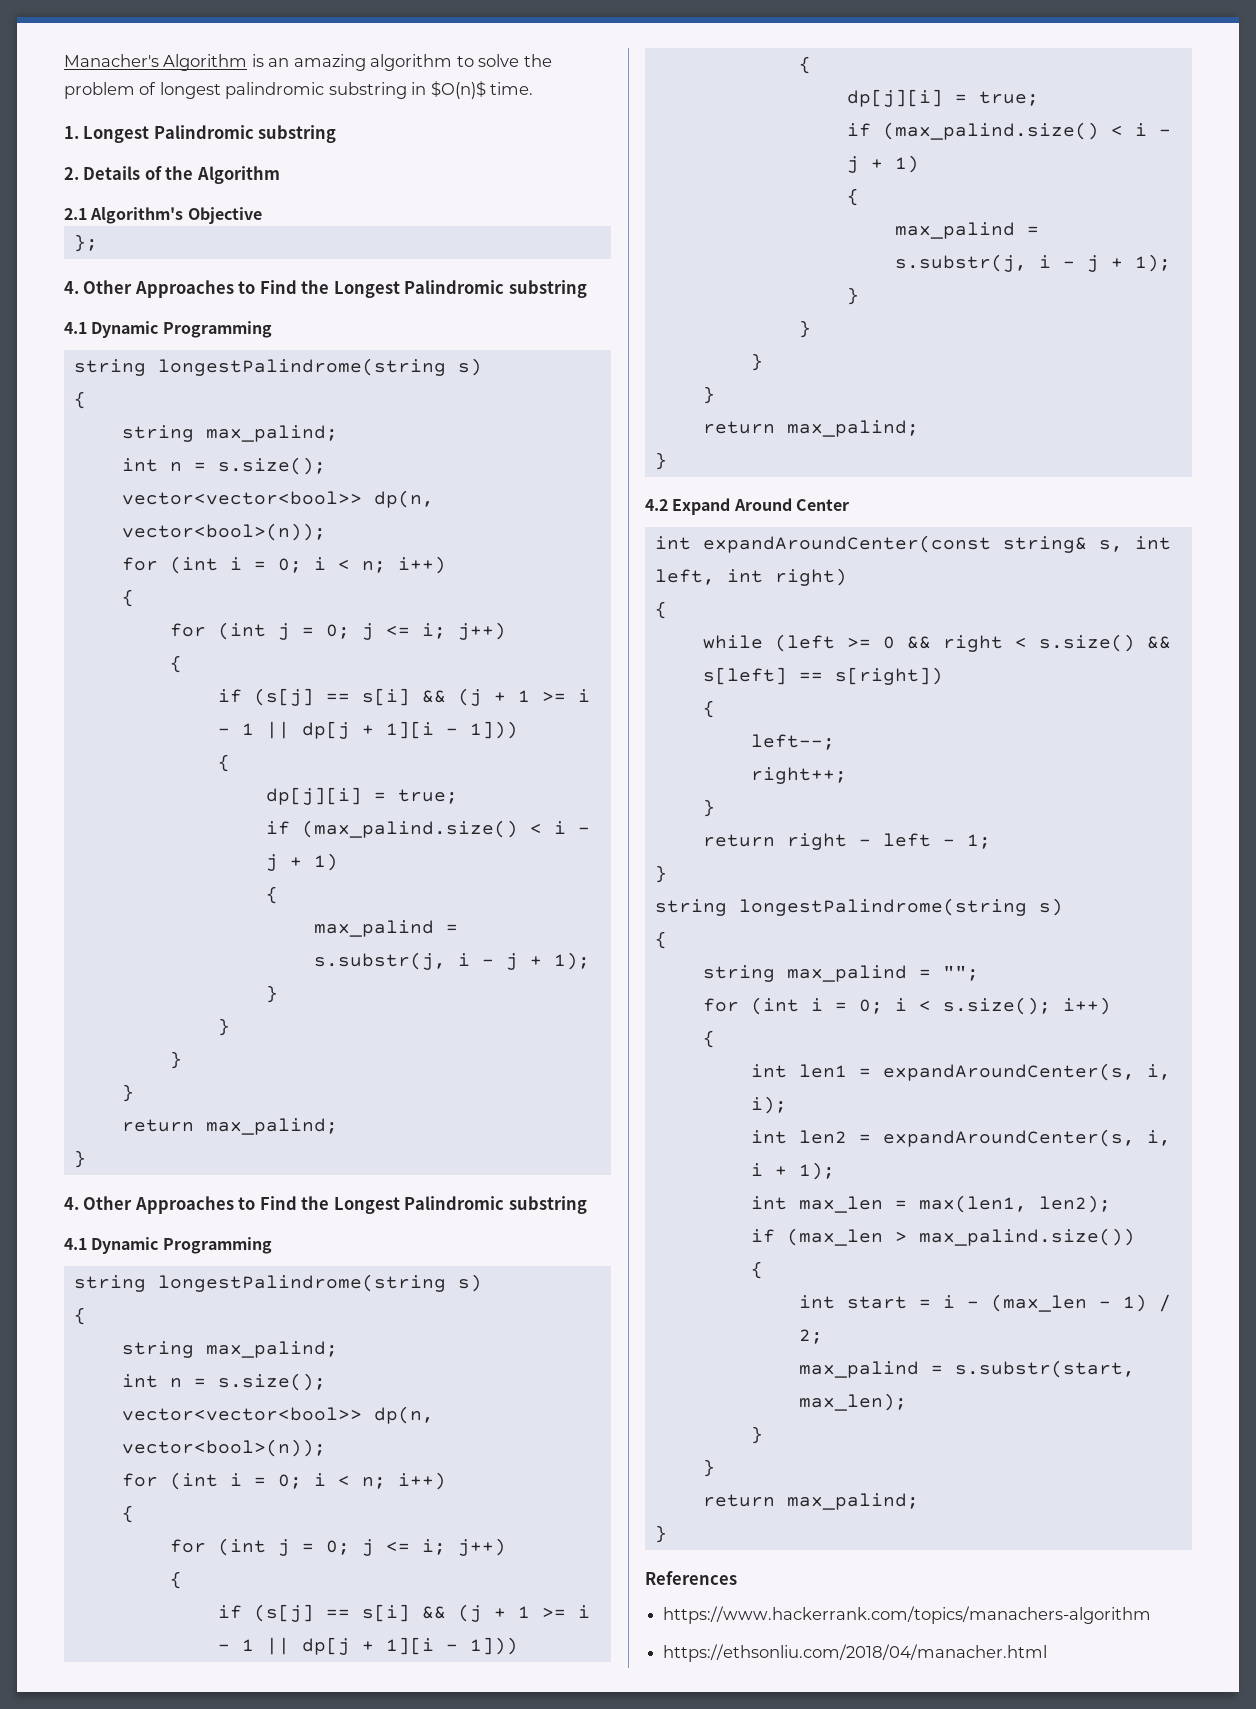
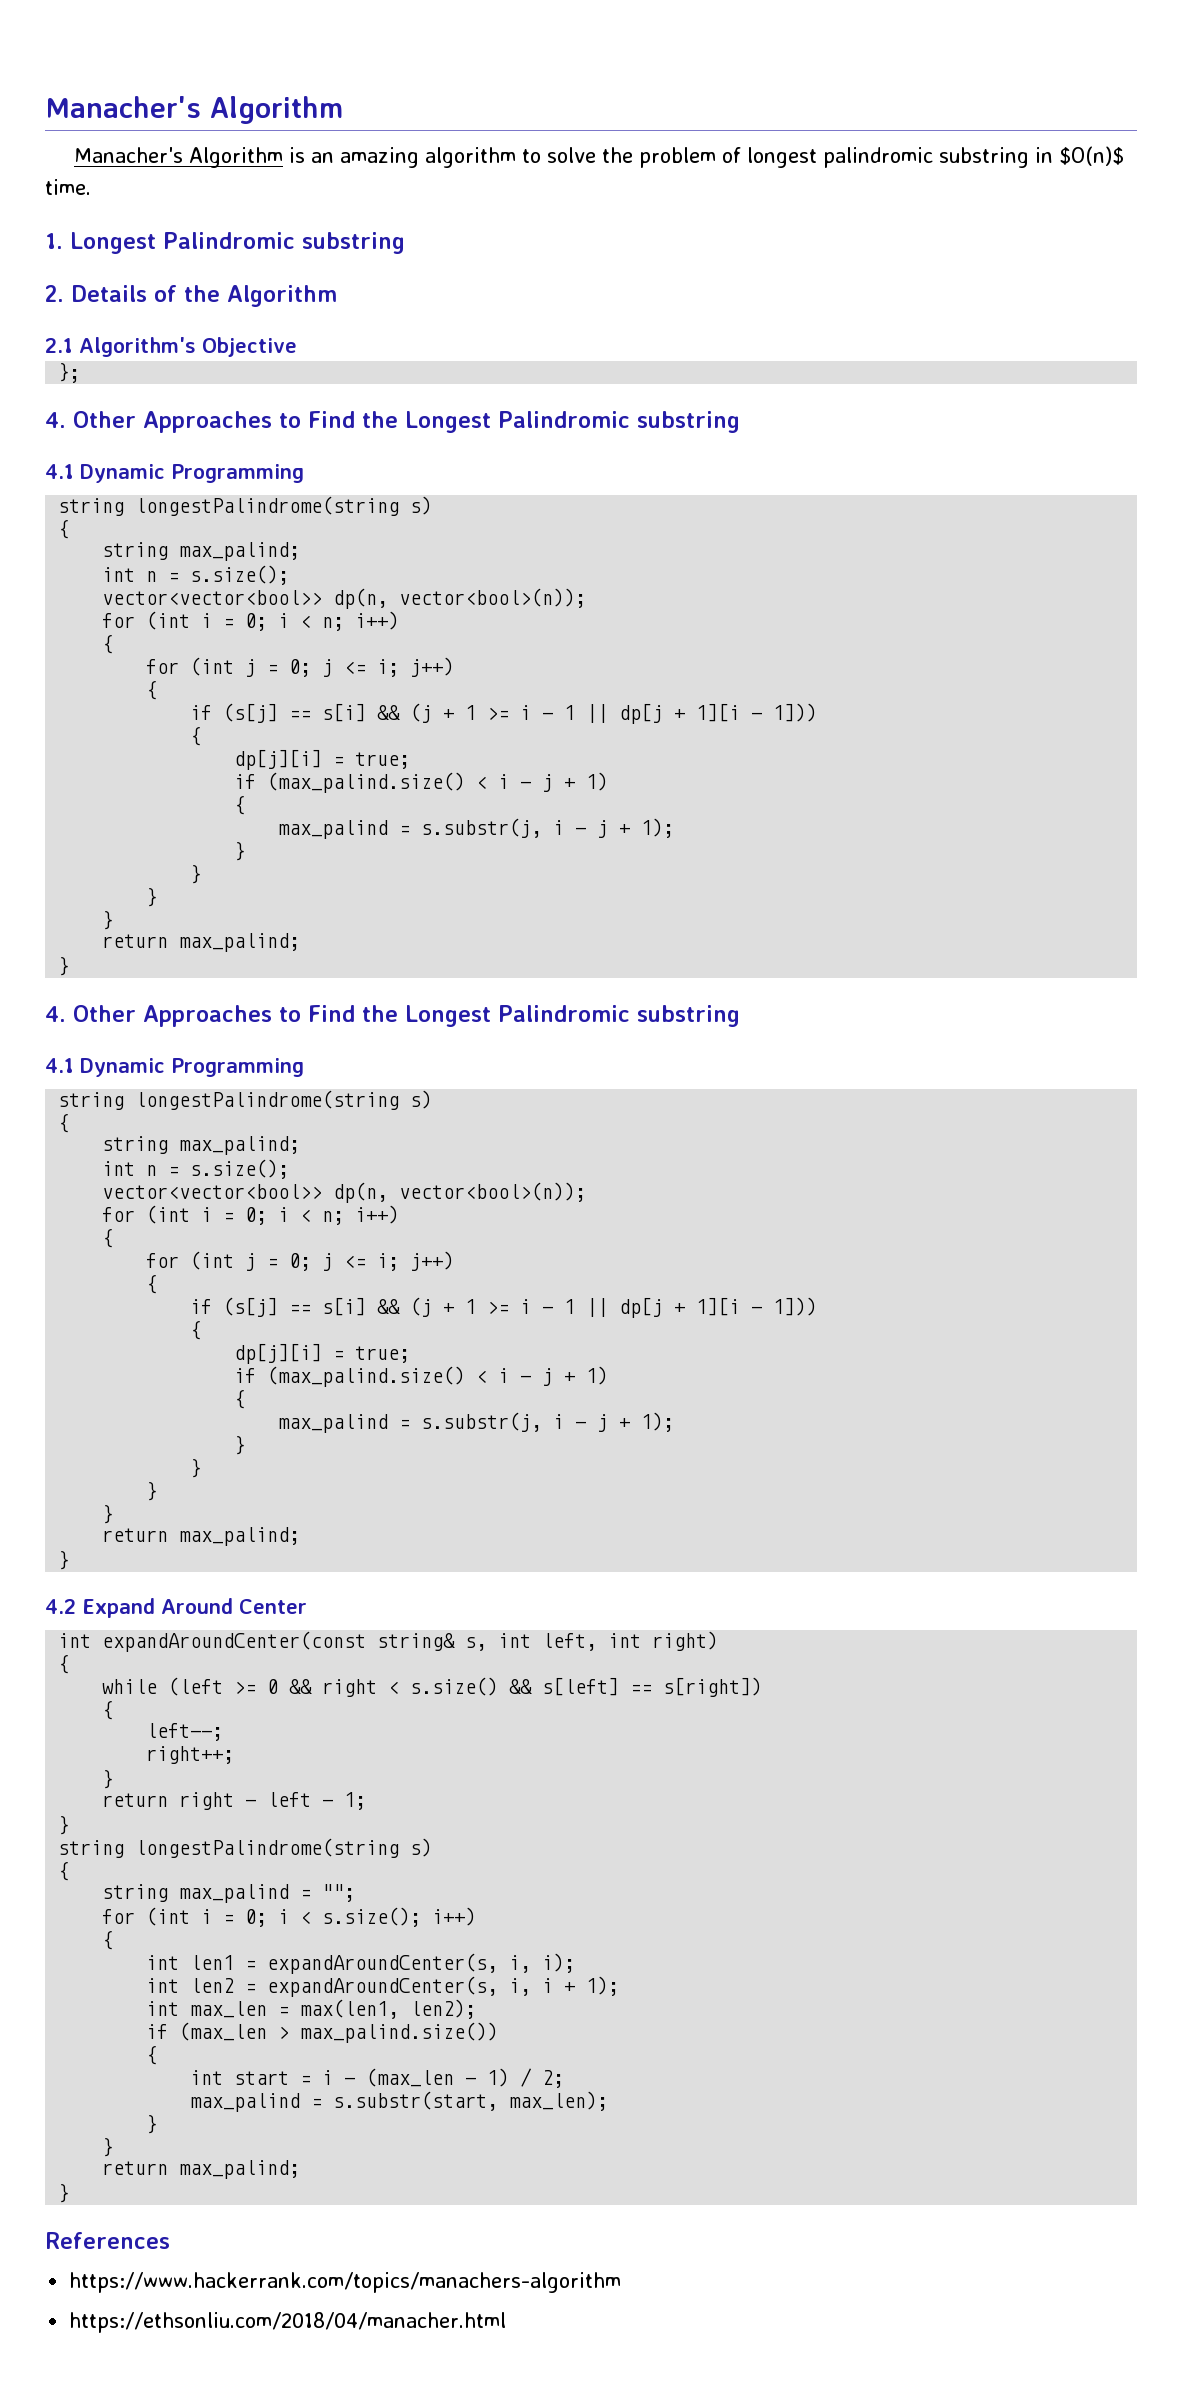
[64,54,248,71] Manacher's Algorithm -> [45,96,343,124] [73,147,283,168] Manacher's Algorithm // Manacher's Algorithm

